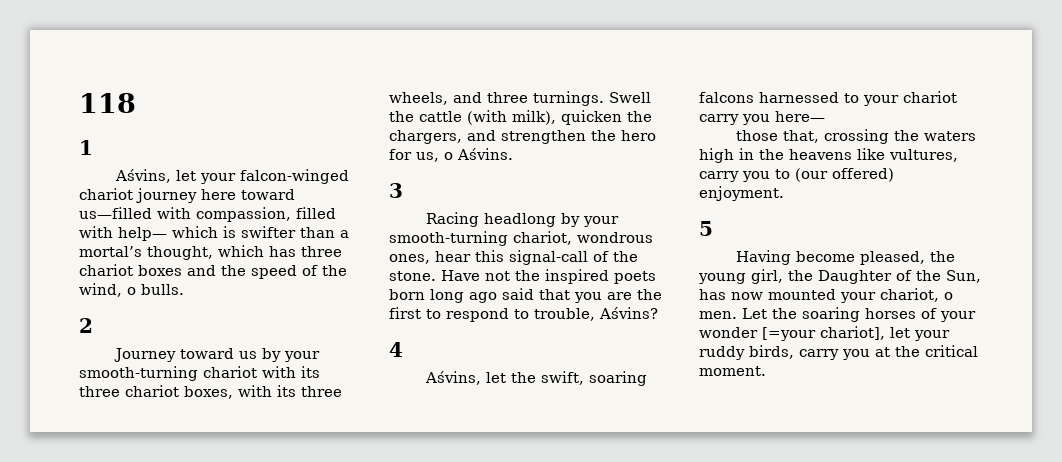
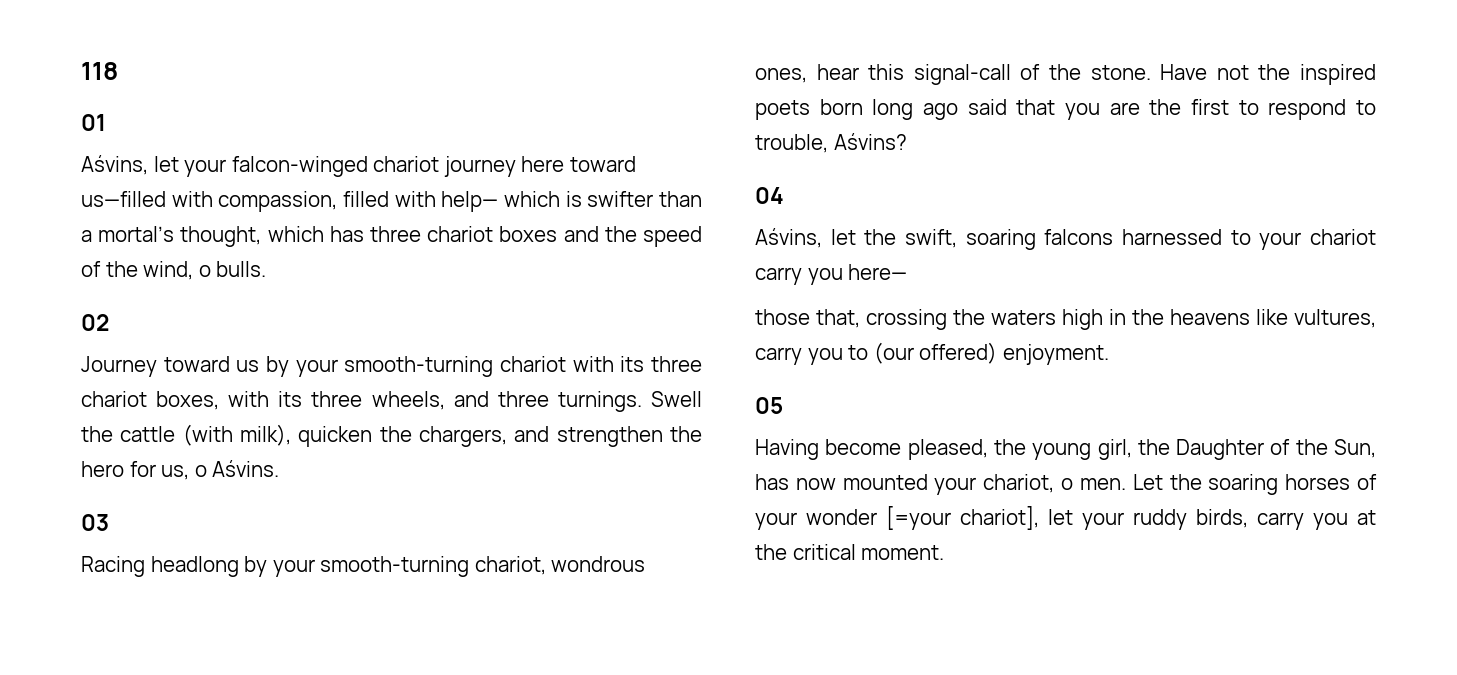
[79,140,93,155] 1 -> [81,114,106,131] 01
[79,318,93,333] 2 -> [81,314,109,331] 02
[389,183,403,198] 3 -> [81,514,109,531] 03
[389,342,403,357] 4 -> [755,187,784,204] 04
[699,221,713,236] 5 -> [755,397,783,414] 05

